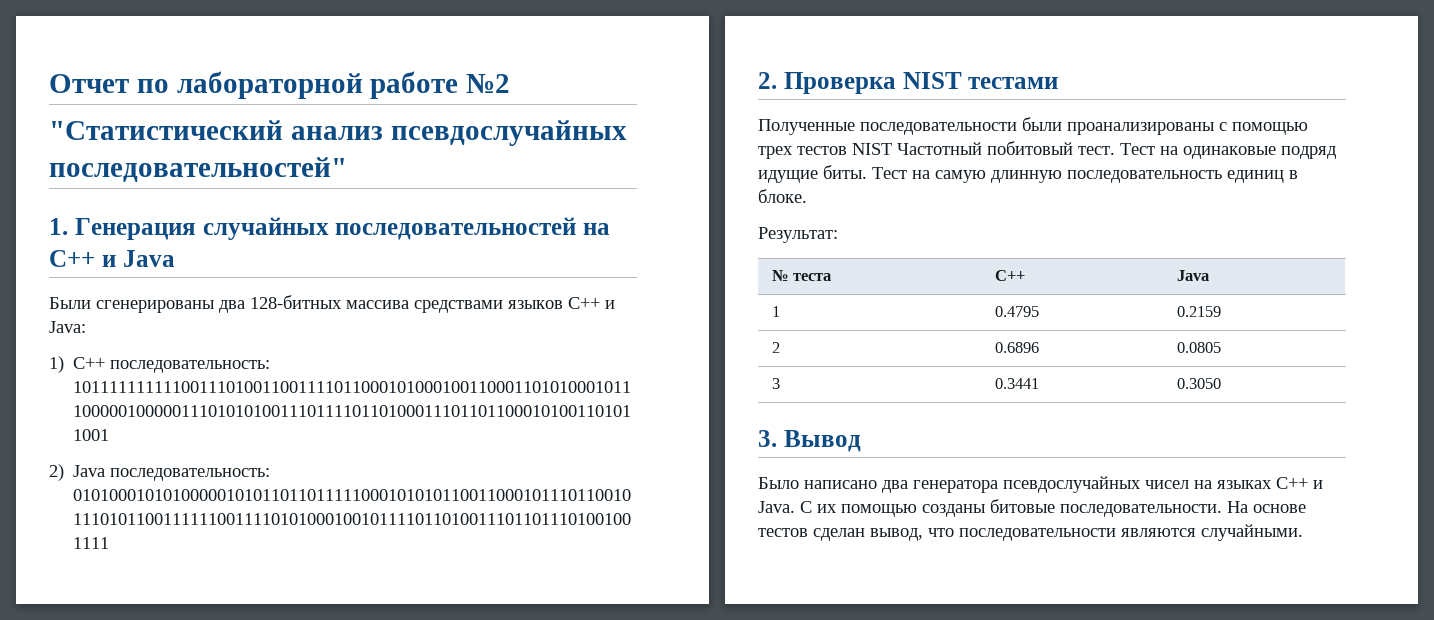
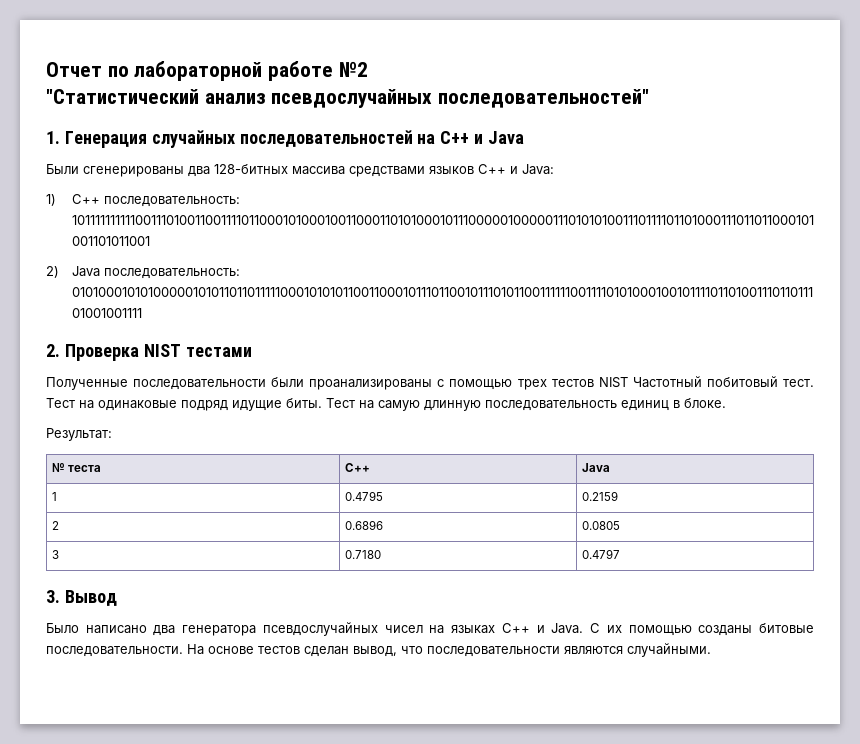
[994,378,1039,389] [1176,378,1221,389] 0.3441 | 0.3050 -> [344,550,381,559] [581,549,620,559] 0.7180 | 0.4797

